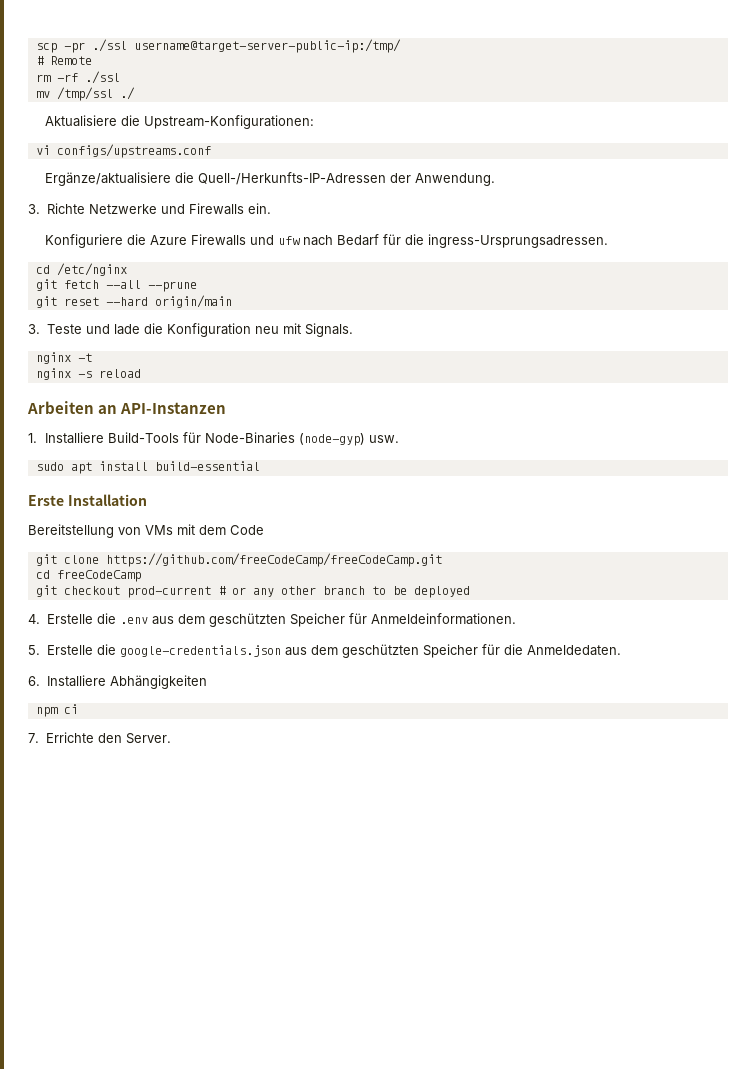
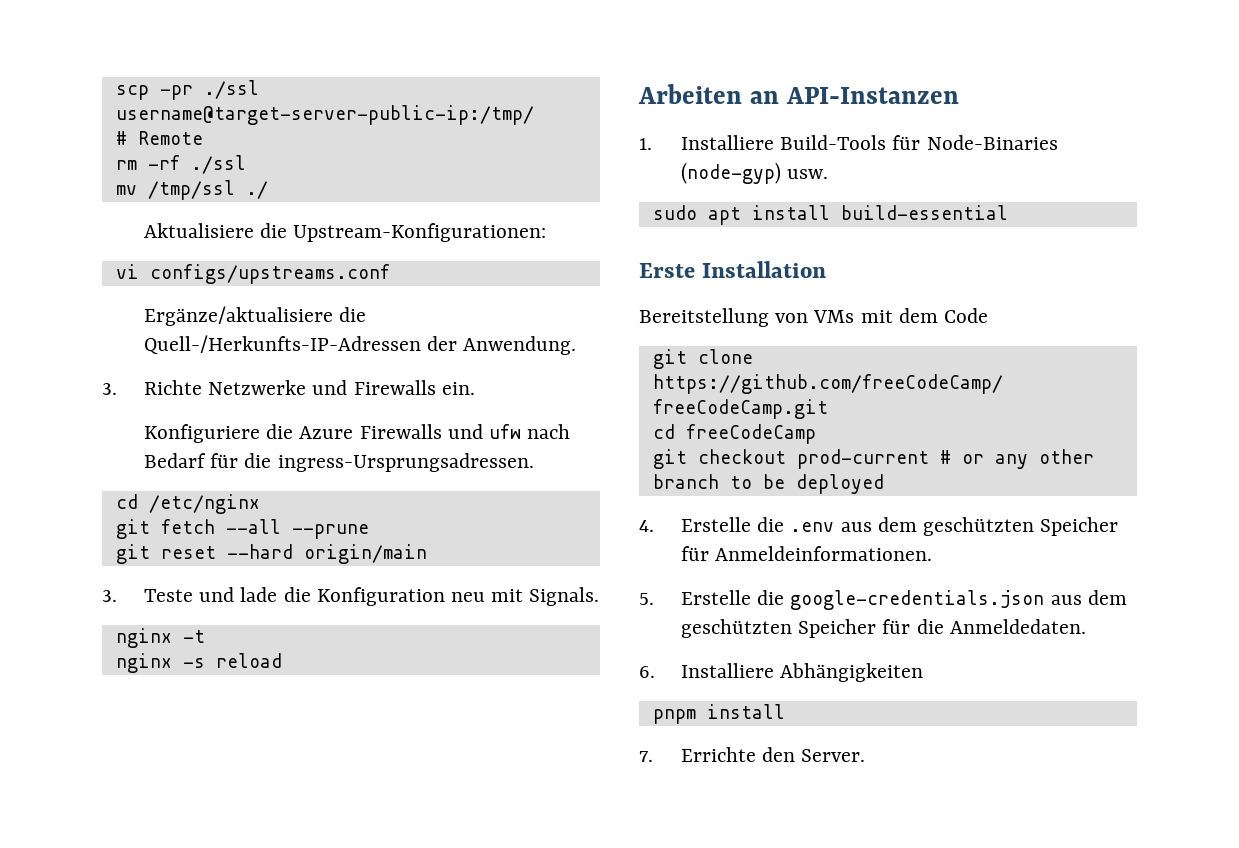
[35,704,78,717] npm ci -> [652,704,785,724] pnpm install

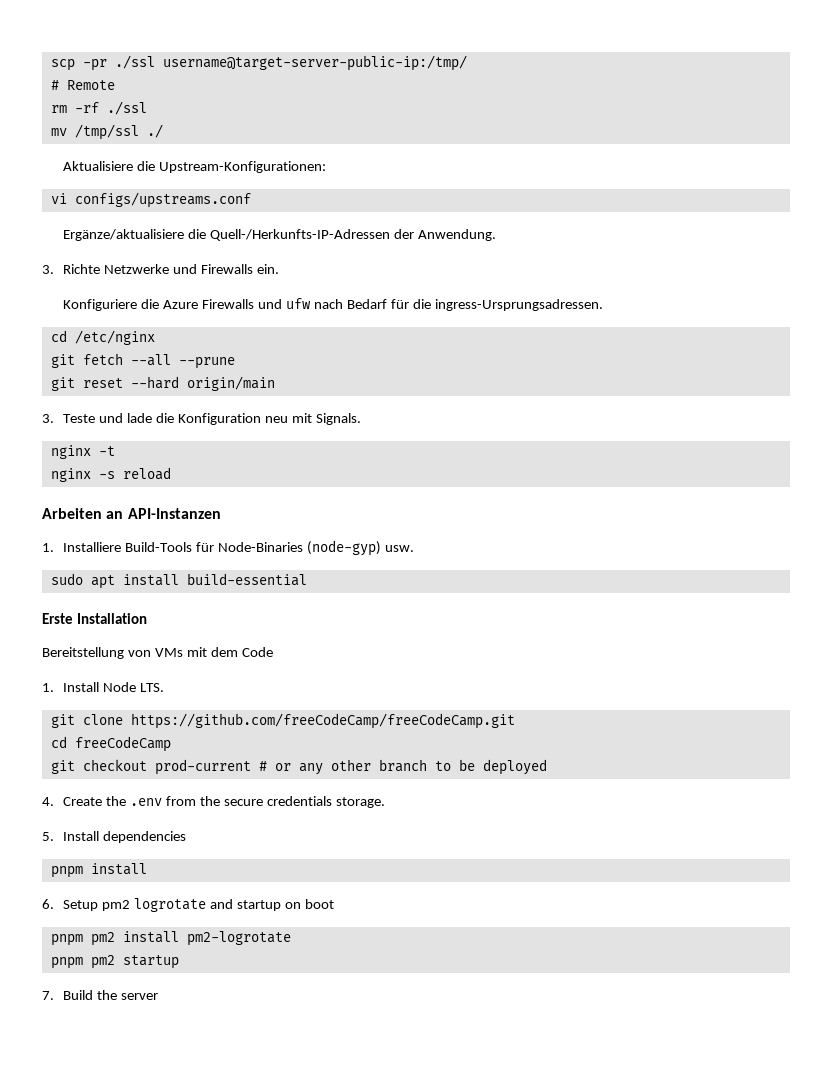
(989, 315) none -> [42,682,165,692] // 1. Install Node LTS.
[680,517,1119,536] [680,546,933,561] [639,590,1127,610] [680,619,1086,638] [639,663,924,682] [652,704,785,724] [639,747,866,762] Erstelle die .env aus dem geschützten Speicher für Anmeldeinformationen. // 5. Erstelle die google-credentials.json aus dem geschützten Speicher für die Anmeldedaten. // 6. Installiere Abhängigkeiten // pnpm install // 7. Errichte den Server. -> [63,796,385,808] [42,831,187,843] [50,863,147,878] [42,898,334,912] [50,931,291,946] [50,955,179,969] [42,990,159,1000] Create the .env from the secure credentials storage. // 5. Install dependencies // pnpm install // 6. Setup pm2 logrotate and startup on boot // pnpm pm2 install pm2-logrotate // pnpm pm2 startup // 7. Build the server

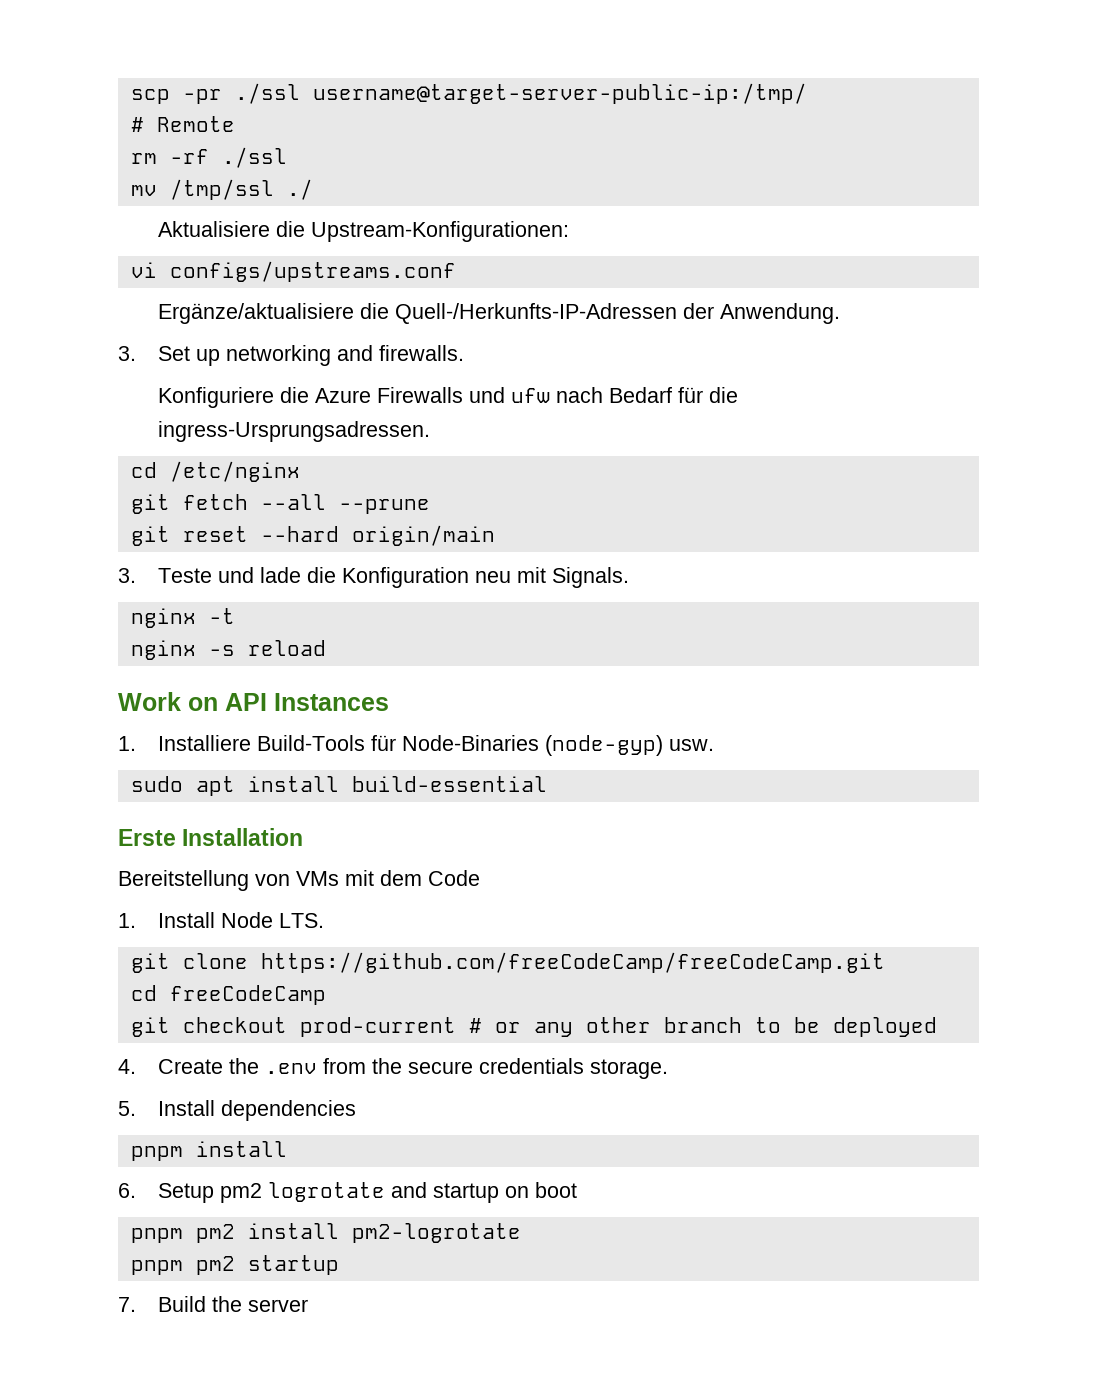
[63,264,280,274] Richte Netzwerke und Firewalls ein. -> [158,345,465,366] Set up networking and firewalls.
[42,508,221,519] Arbeiten an API-Instanzen -> [118,692,389,711] Work on API Instances

